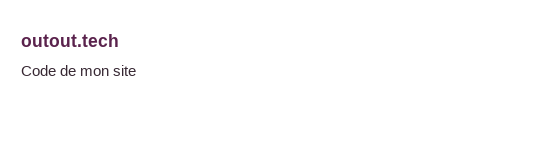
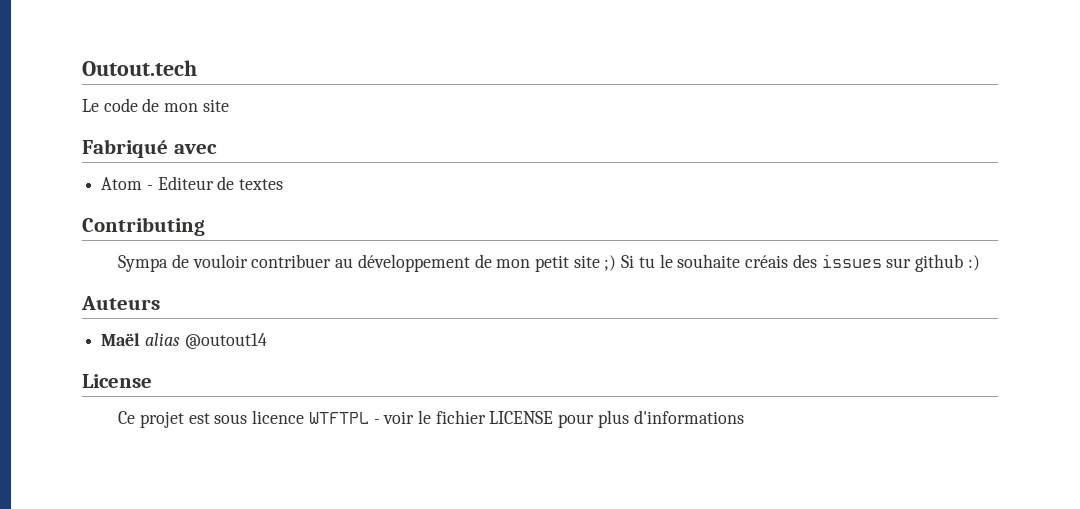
[21,34,119,47] [21,65,56,76] outout.tech // Code -> [82,60,197,76] [82,98,138,112] Outout.tech // Le code
(137, 70) none -> [82,139,217,158] [101,176,284,190] [82,217,205,236] [118,254,980,272] [81,296,160,310] [101,333,267,349] [82,374,152,388] [118,410,744,428] // Fabriqué avec // Atom - Editeur de textes // Contributing // Sympa de vouloir contribuer au développement de mon petit site ;) Si tu le souhaite créais des issues sur github :) // Auteurs // Maël alias @outout14 // License // Ce projet est sous licence WTFTPL - voir le fichier LICENSE pour plus d'informations

